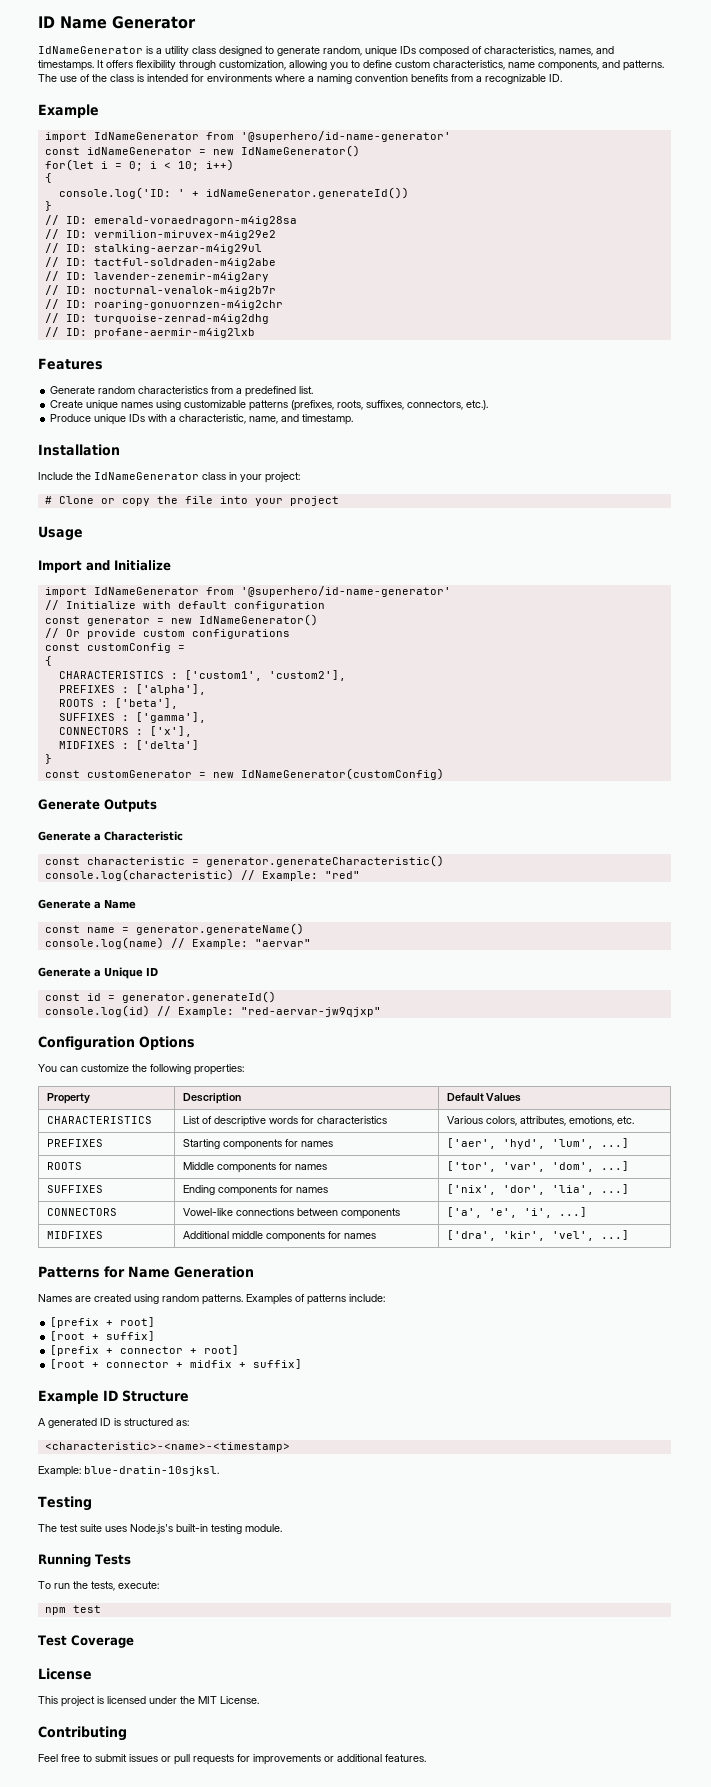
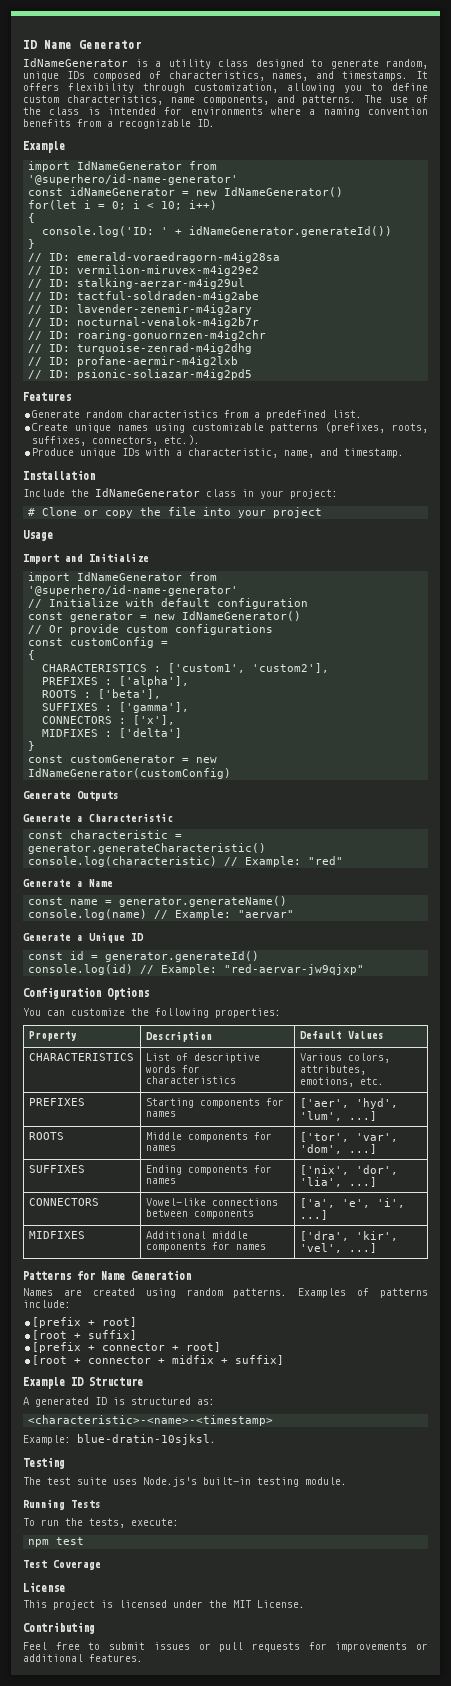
(255, 333) none -> [28,369,253,380] // // ID: psionic-soliazar-m4ig2pd5

